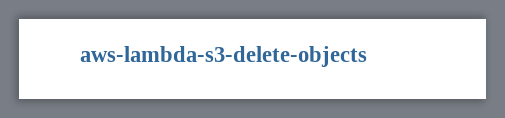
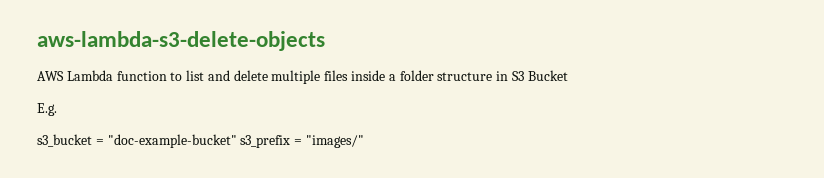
(367, 56) none -> [37,70,568,84] [37,103,57,116] [37,134,364,148] // AWS Lambda function to list and delete multiple files inside a folder structure in S3 Bucket // E.g. // s3_bucket = "doc-example-bucket" s3_prefix = "images/"

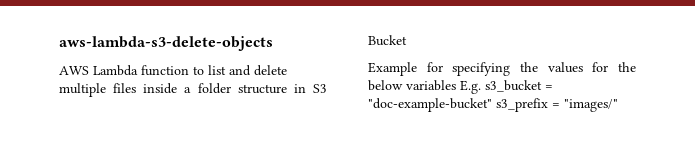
(568, 75) none -> [368,62,636,76] [368,80,456,91] Example for specifying the values for the below variables
(57, 109) // -> (481, 87) none

